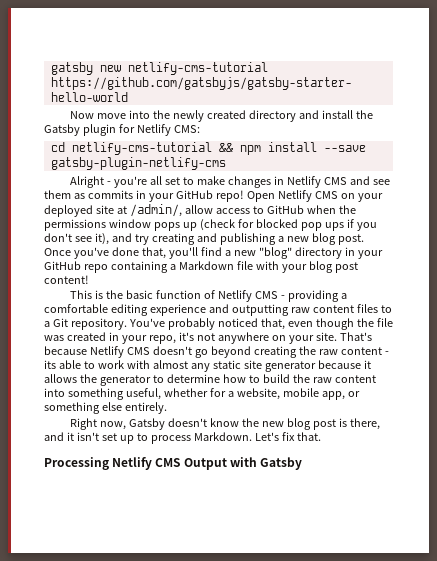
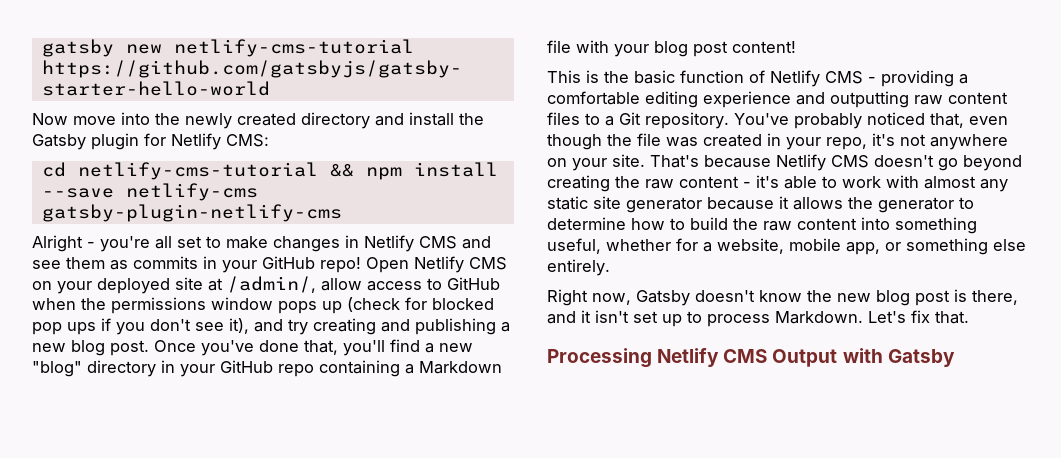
(366, 148) none -> [125,183,258,201] netlify-cms
[44,360,56,369] its -> [756,175,779,188] it's

